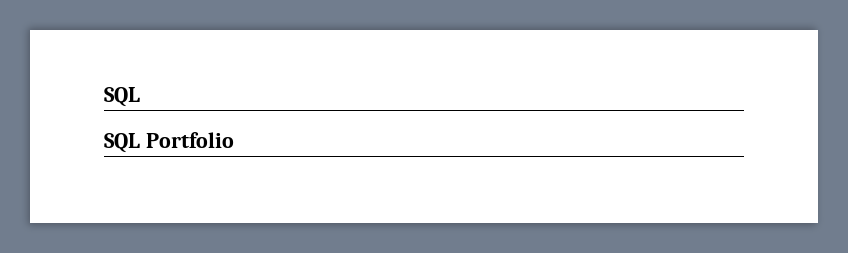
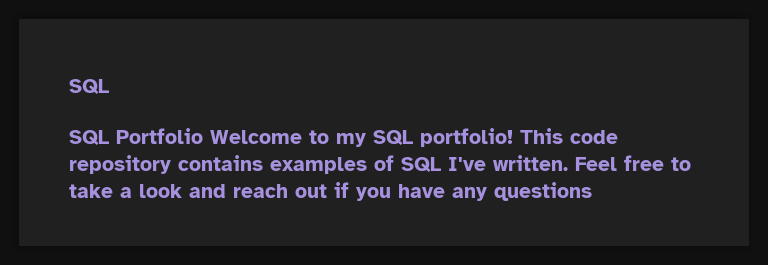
(234, 140) none -> [210,128,618,147] [69,155,691,174] [69,182,592,201] Welcome to my SQL portfolio! This code repository contains examples of SQL I've written. Feel free to take a look and reach out if you have any questions

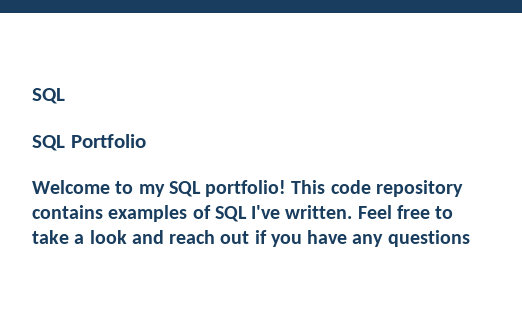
(203, 136) none -> (146, 141) //

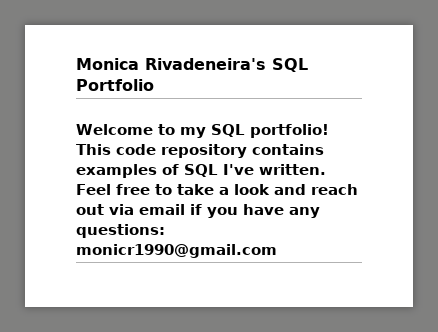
[32,88,65,104] SQL // -> [76,58,266,70] Monica Rivadeneira's
(250, 237) none -> [109,204,185,215] via email
[387,230,470,247] questions -> [76,224,165,238] [76,244,277,258] questions: monicr1990@gmail.com

